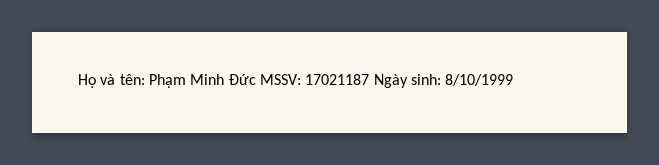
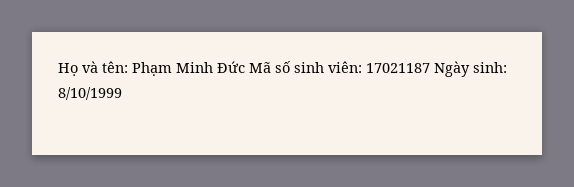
[259,74,301,85] MSSV: -> [249,61,362,73] Mã số sinh viên:

